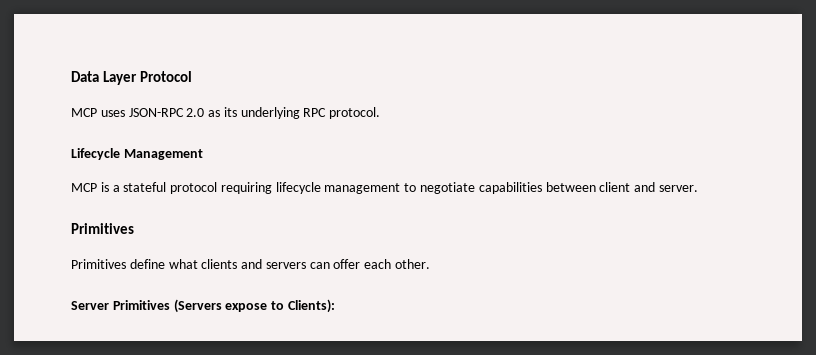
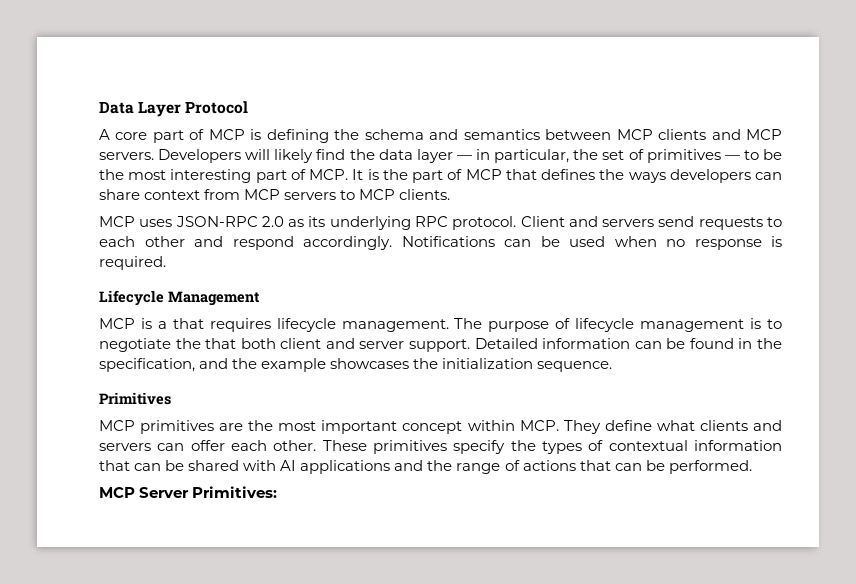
(193, 76) none -> [99,129,782,143] [99,149,783,163] [99,169,783,183] [99,189,451,200] // A core part of MCP is defining the schema and semantics between MCP clients and MCP servers. Developers will likely find the data layer — in particular, the set of primitives — to be the most interesting part of MCP. It is the part of MCP that defines the ways developers can share context from MCP servers to MCP clients.
(381, 113) none -> [520,216,783,230] [99,236,782,250] [99,256,166,270] Client and servers send requests to each other and respond accordingly. Notifications can be used when no response is required.
[123,182,272,194] stateful protocol requiring -> [172,318,571,332] that requires lifecycle management. The purpose of
(401, 188) none -> [750,318,762,329] is
[478,182,698,194] [71,223,134,234] [71,259,126,269] capabilities between client and server. // Primitives // Primitives -> [175,338,782,352] [99,358,613,372] [99,392,171,405] [99,420,601,434] the that both client and server support. Detailed information can be found in the specification, and the example showcases the initialization sequence. // Primitives // MCP primitives are the most important concept within MCP. They
[71,299,335,313] // Server Primitives (Servers expose to Clients): -> [322,440,782,454] [99,460,752,474] [99,486,278,498] These primitives specify the types of contextual information that can be shared with AI applications and the range of actions that can be performed. // MCP Server Primitives:

